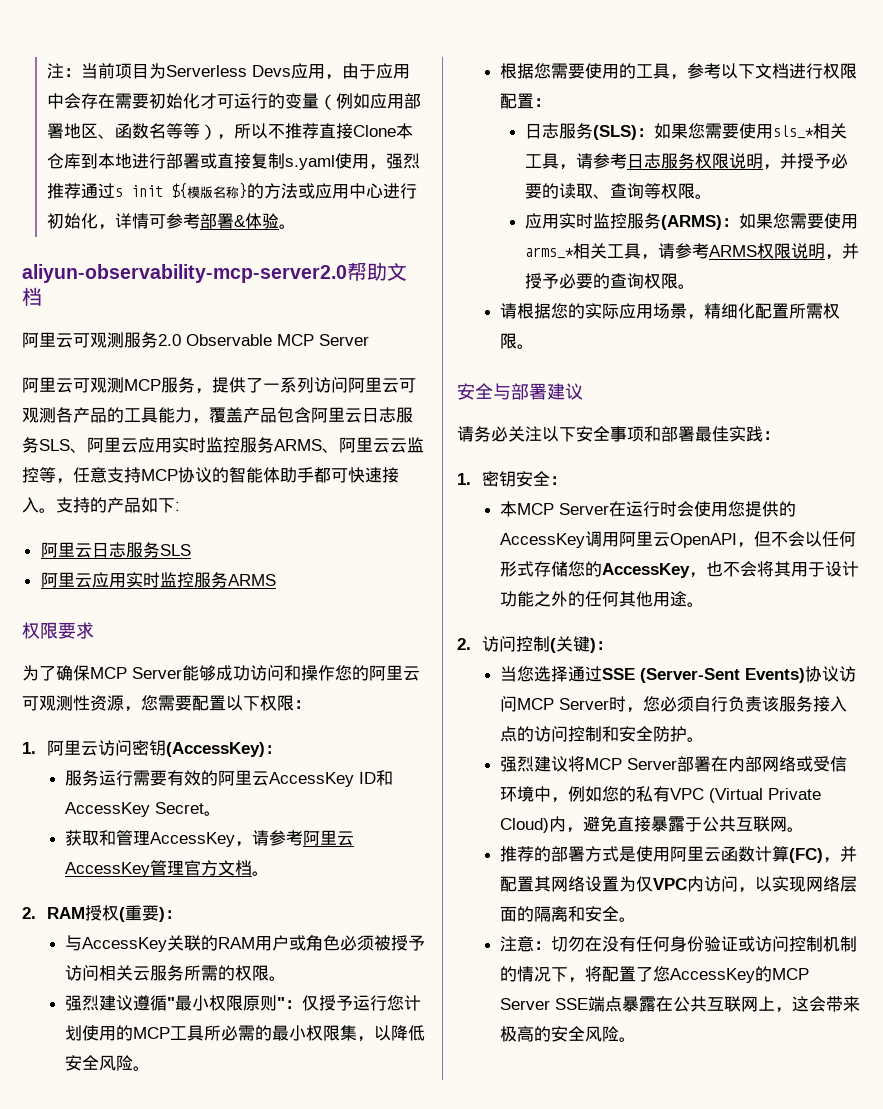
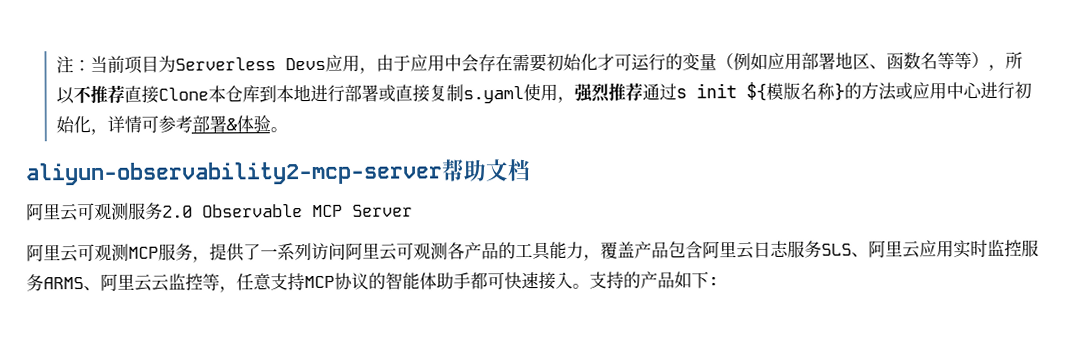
[22,264,347,283] aliyun-observability-mcp-server2.0 -> [25,161,443,186] aliyun-observability2-mcp-server
[40,542,191,558] [40,572,276,588] [22,622,94,639] [22,665,420,681] [22,695,311,712] [22,740,282,757] [65,770,394,787] [65,802,222,817] [65,830,355,847] [65,860,270,877] [22,905,182,922] [65,934,426,952] [65,965,287,981] [65,995,422,1011] [65,1025,426,1042] [65,1055,151,1071] [500,63,858,80] [500,93,552,109] [525,123,848,140] [525,153,849,170] [525,183,713,199] [525,213,859,230] [525,243,860,260] [525,273,696,289] [500,303,841,320] [500,333,535,349] [457,383,583,400] [457,426,780,442] [457,471,567,487] [500,501,797,517] [500,531,857,548] [500,561,860,578] [500,591,705,607] [457,636,613,653] [500,666,857,683] [500,696,848,713] [500,726,705,742] [500,756,848,772] [500,786,822,803] [500,816,805,833] [500,846,858,863] [500,876,858,893] [500,906,637,922] [500,936,858,952] [500,966,810,983] [500,996,861,1013] [500,1026,637,1042] // 阿里云日志服务SLS // 阿里云应用实时监控服务ARMS // 权限要求 // 为了确保MCP Server能够成功访问和操作您的阿里云可观测性资源，您需要配置以下权限： // 1.阿里云访问密钥(AccessKey)： // 服务运行需要有效的阿里云AccessKey ID和AccessKey Secret。 // 获取和管理AccessKey，请参考阿里云AccessKey管理官方文档。 // 2. RAM授权(重要)： // 与AccessKey关联的RAM用户或角色必须被授予访问相关云服务所需的权限。 // 强烈建议遵循"最小权限原则"：仅授予运行您计划使用的MCP工具所必需的最小权限集，以降低安全风险。 // 根据您需要使用的工具，参考以下文档进行权限配置： // 日志服务(SLS)：如果您需要使用sls_*相关工具，请参考日志服务权限说明，并授予必要的读取、查询等权限。 // 应用实时监控服务(ARMS)：如果您需要使用arms_*相关工具，请参考ARMS权限说明，并授予必要的查询权限。 // 请根据您的实际应用场景，精细化配置所需权限。 // 安全与部署建议 // 请务必关注以下安全事项和部署最佳实践： // 1.密钥安全： // 本MCP Server在运行时会使用您提供的AccessKey调用阿里云OpenAPI，但不会以任何形式存储您的AccessKey，也不会将其用于设计功能之外的任何其他用途。 // 2.访问控制(关键)： // 当您选择通过SSE (Server-Sent Events)协议访问MCP Server时，您必须自行负责该服务接入点的访问控制和安全防护。 // 强烈建议将MCP Server部署在内部网络或受信环境中，例如您的私有VPC (Virtual Private Cloud)内，避免直接暴露于公共互联网。 // 推荐的部署方式是使用阿里云函数计算(FC)，并配置其网络设置为仅VPC内访问，以实现网络层面的隔离和安全。 // 注意：切勿在没有任何身份验证或访问控制机制的情况下，将配置了您AccessKey的MCP Server SSE端点暴露在公共互联网上，这会带来极高的安全风险。 -> (719, 282) none

